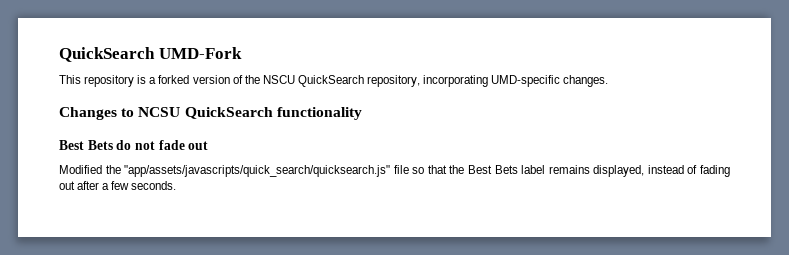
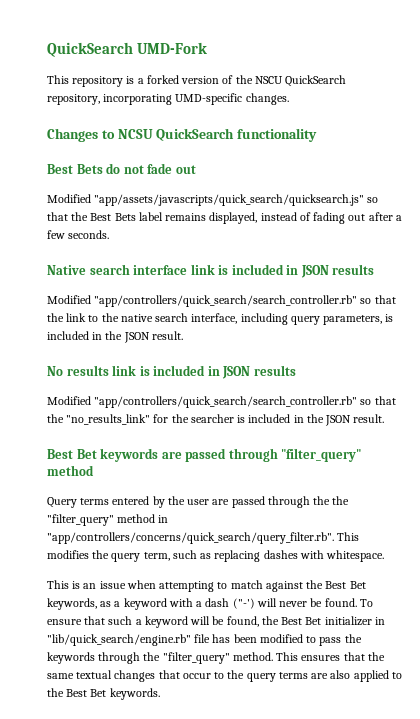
[105,165,409,177] the "app/assets/javascripts/quick_search/quicksearch.js" file -> [94,194,365,206] "app/assets/javascripts/quick_search/quicksearch.js"
(177, 185) none -> [47,264,375,278] [47,295,396,307] [47,313,394,325] [47,331,183,343] [47,365,296,379] [47,396,396,408] [47,414,385,426] [47,448,362,462] [47,465,94,476] [47,496,350,508] [47,514,169,526] [47,532,360,544] [47,550,385,562] [47,580,366,592] [47,598,373,610] [47,616,385,628] [47,634,362,646] [47,652,385,664] [47,670,402,682] [47,688,160,700] // Native search interface link is included in JSON results // Modified "app/controllers/quick_search/search_controller.rb" so that the link to the native search interface, including query parameters, is included in the JSON result. // No results link is included in JSON results // Modified "app/controllers/quick_search/search_controller.rb" so that the "no_results_link" for the searcher is included in the JSON result. // Best Bet keywords are passed through "filter_query" method // Query terms entered by the user are passed through the the "filter_query" method in "app/controllers/concerns/quick_search/query_filter.rb". This modifies the query term, such as replacing dashes with whitespace. // This is an issue when attempting to match against the Best Bet keywords, as a keyword with a dash ("-') will never be found. To ensure that such a keyword will be found, the Best Bet initializer in "lib/quick_search/engine.rb" file has been modified to pass the keywords through the "filter_query" method. This ensures that the same textual changes that occur to the query terms are also applied to the Best Bet keywords.

